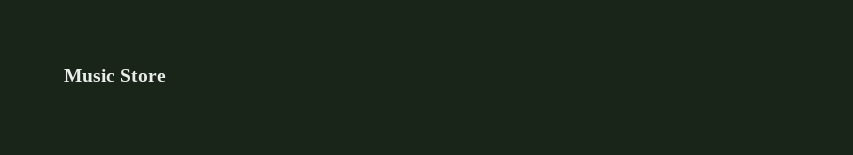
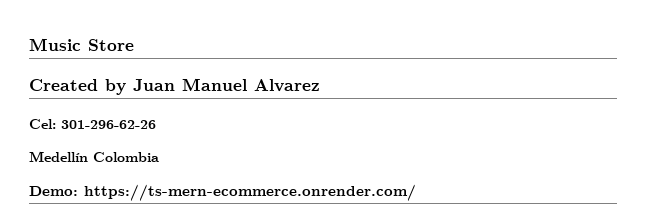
(167, 75) none -> [29,78,320,95] [29,119,156,129] [29,151,159,162] [29,184,416,201] // Created by Juan Manuel Alvarez // Cel: 301-296-62-26 // Medellín Colombia // Demo: https://ts-mern-ecommerce.onrender.com/

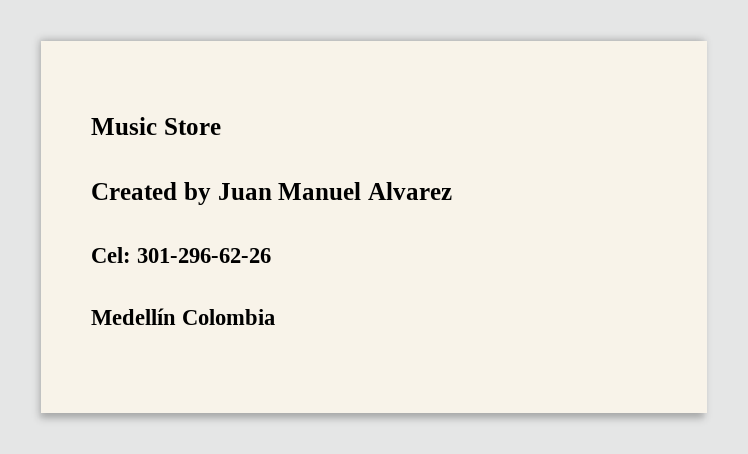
[29,184,416,201] // Demo: https://ts-mern-ecommerce.onrender.com/ -> (276, 317) none

